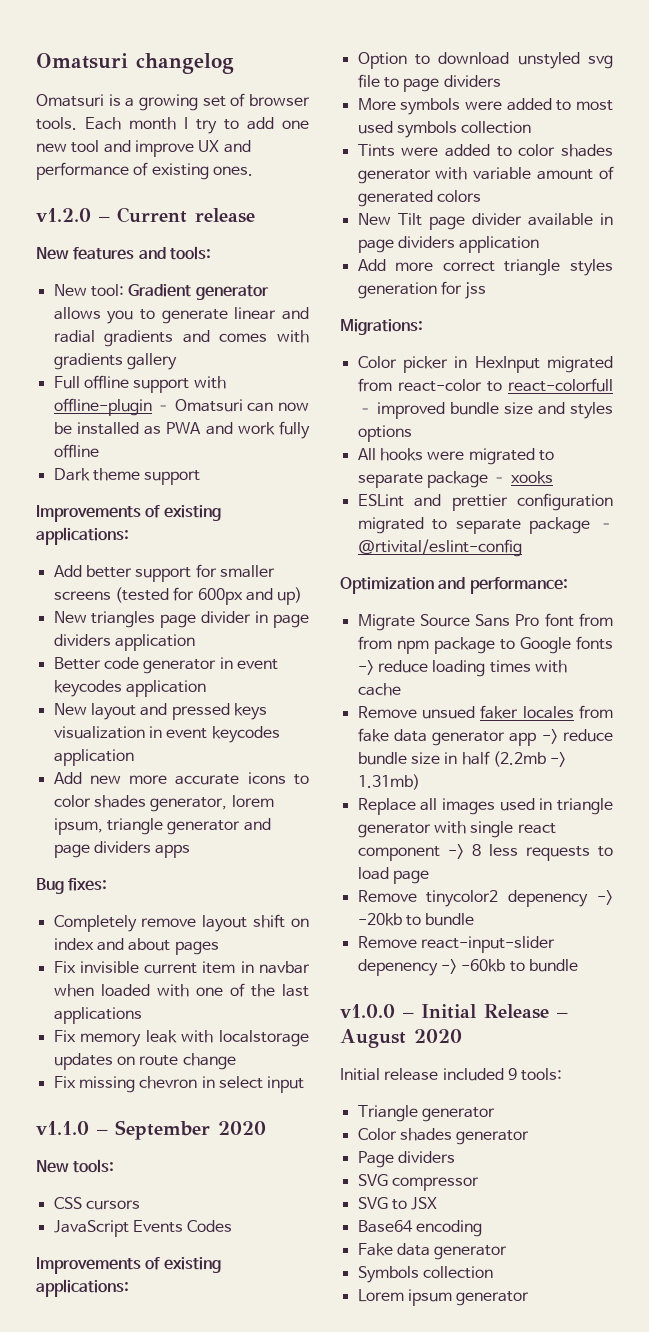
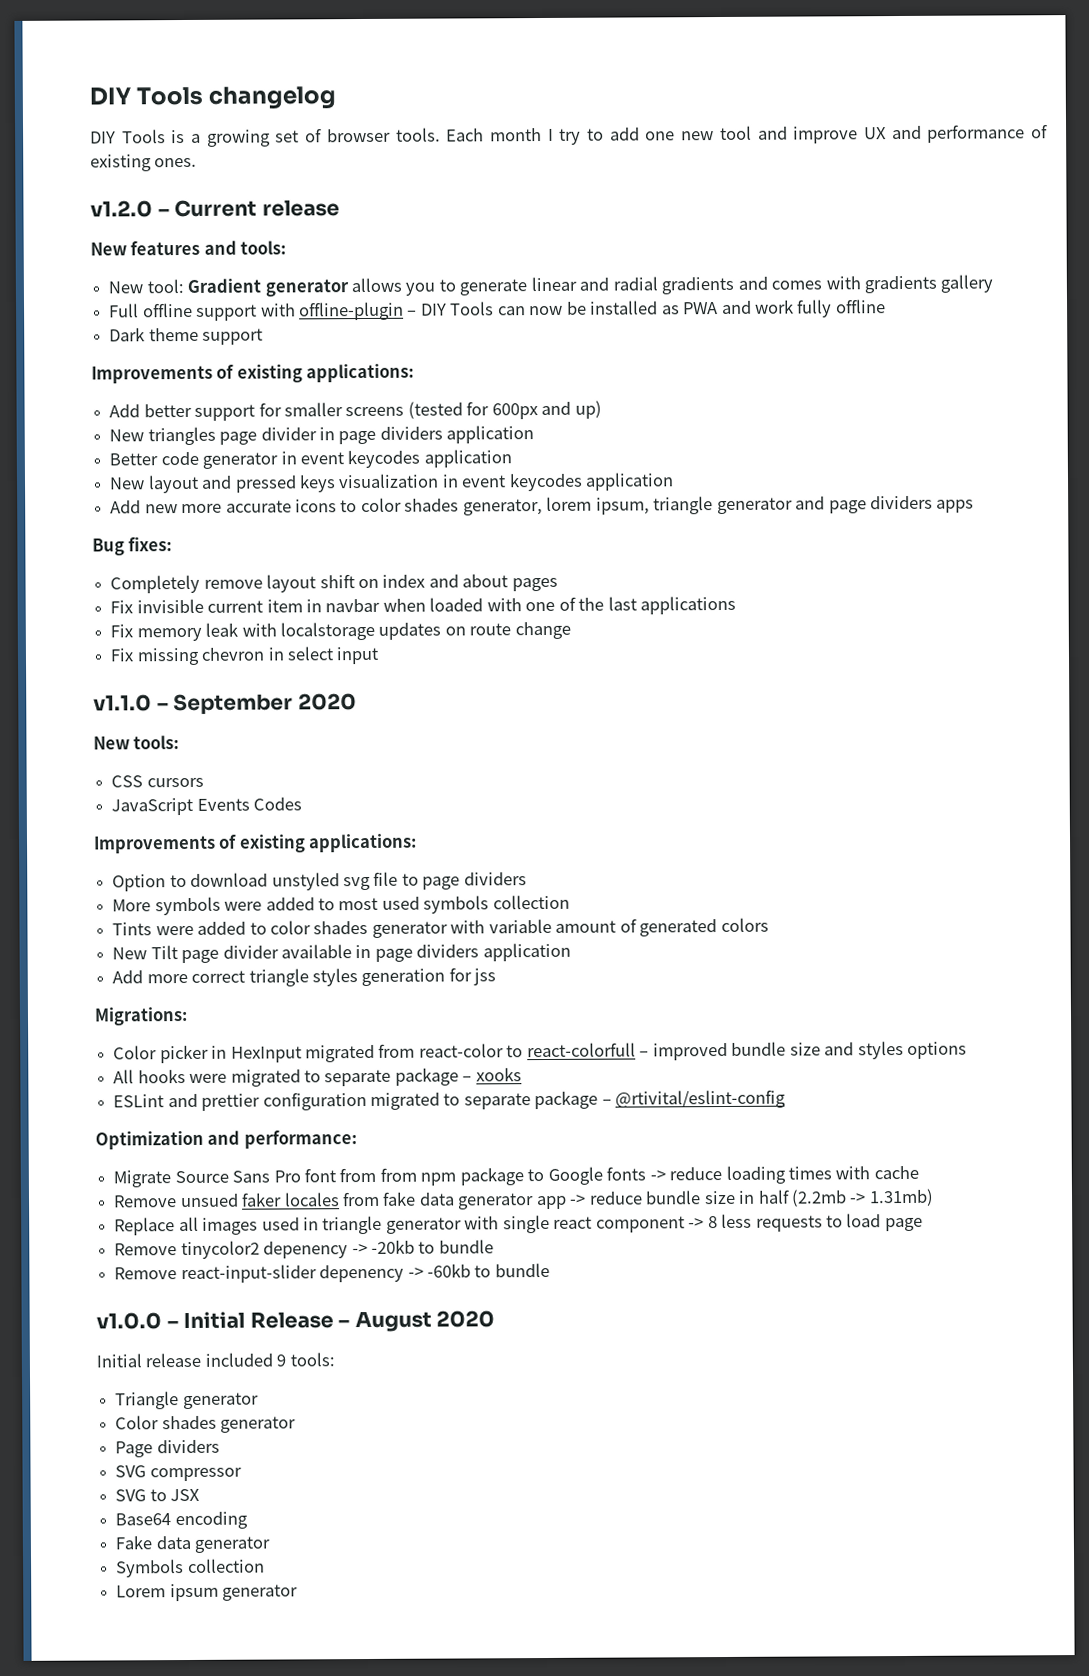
[36,53,128,69] Omatsuri -> [89,86,204,106] DIY Tools
[36,94,104,107] Omatsuri -> [90,129,166,144] DIY Tools
[174,399,243,412] Omatsuri -> [420,301,495,316] DIY Tools

